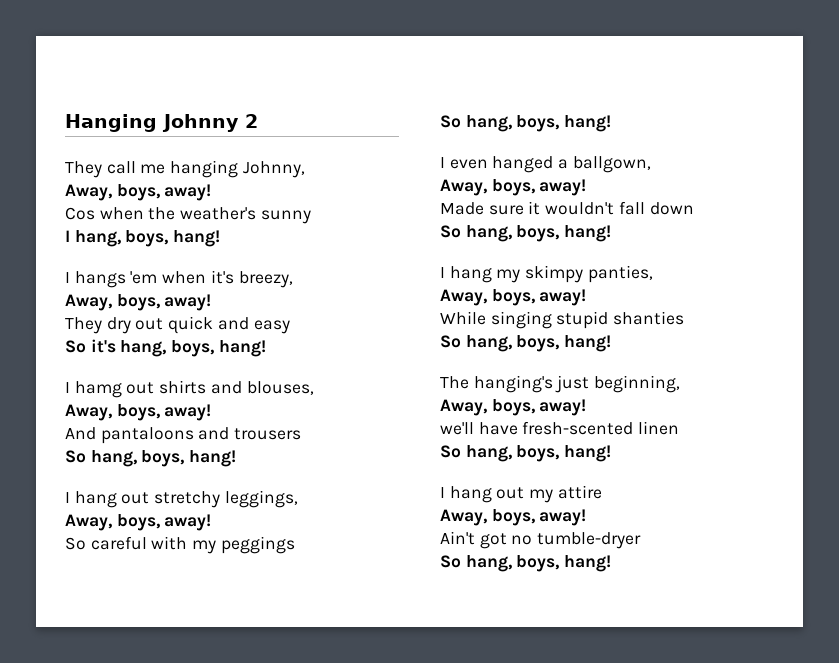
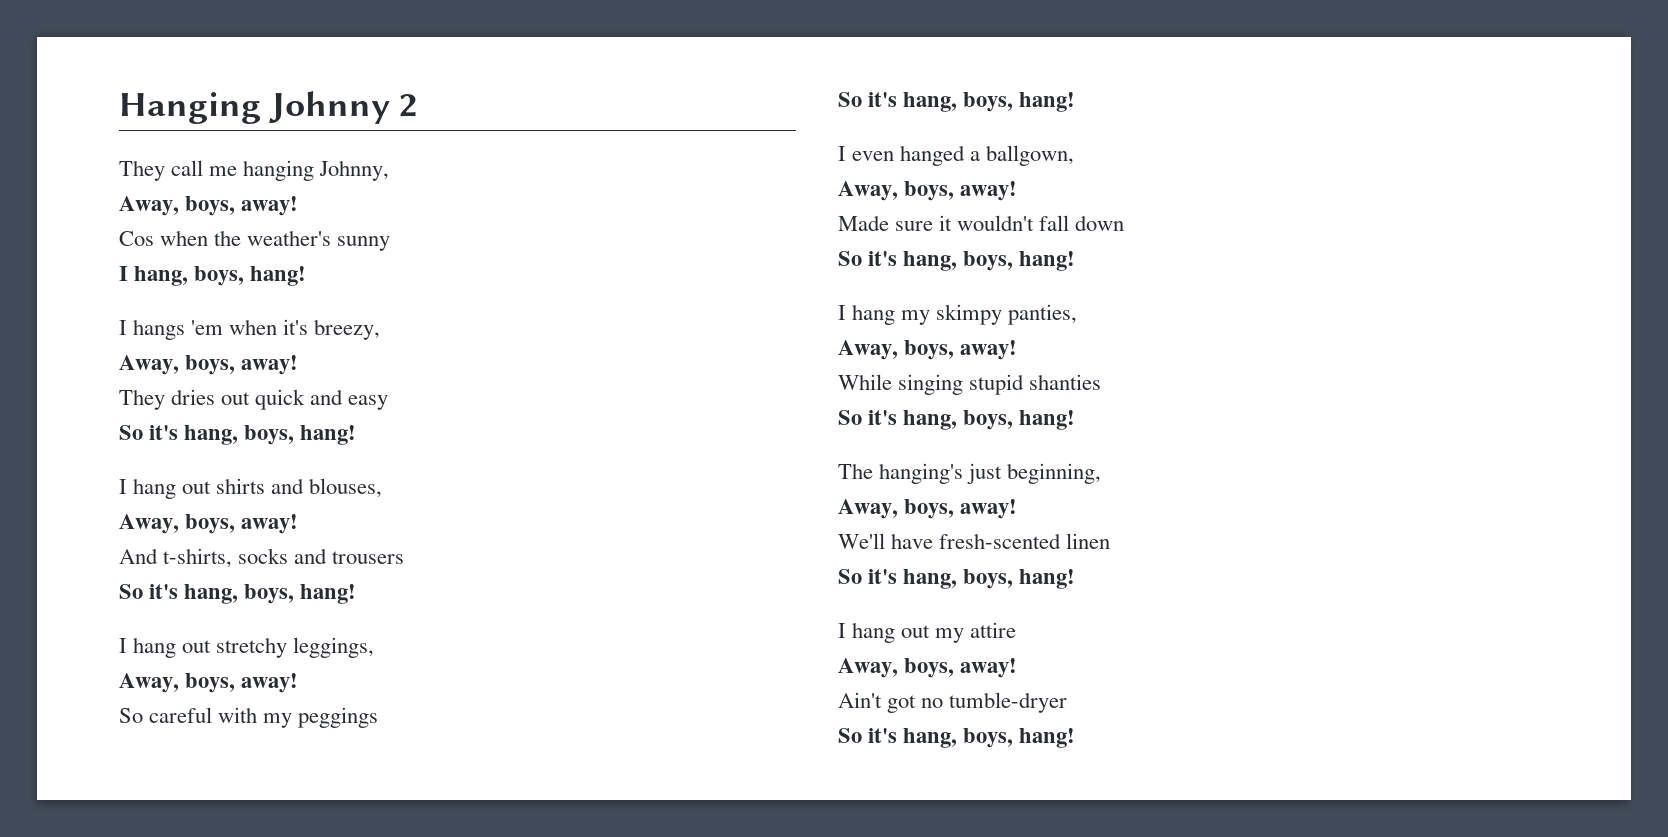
[106,317,131,334] dry -> [171,389,216,405] dries
[74,381,122,398] hamg -> [133,478,177,499] hang
[100,427,194,444] pantaloons -> [163,548,289,568] t-shirts, socks
(86, 456) none -> [149,584,179,599] it's
(461, 121) none -> [868,92,898,107] it's
(461, 231) none -> [868,251,898,266] it's
(461, 341) none -> [868,410,898,425] it's
[440,422,474,435] we'll -> [838,533,885,549] We'll
(461, 451) none -> [868,569,898,584] it's
(461, 561) none -> [868,728,898,743] it's

